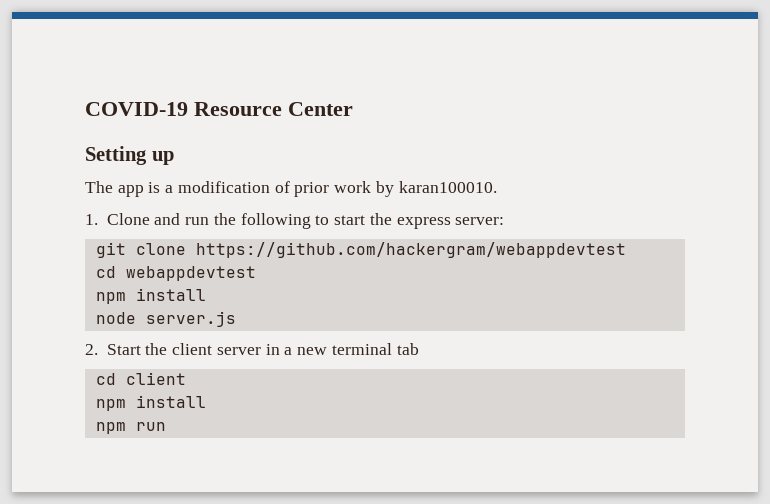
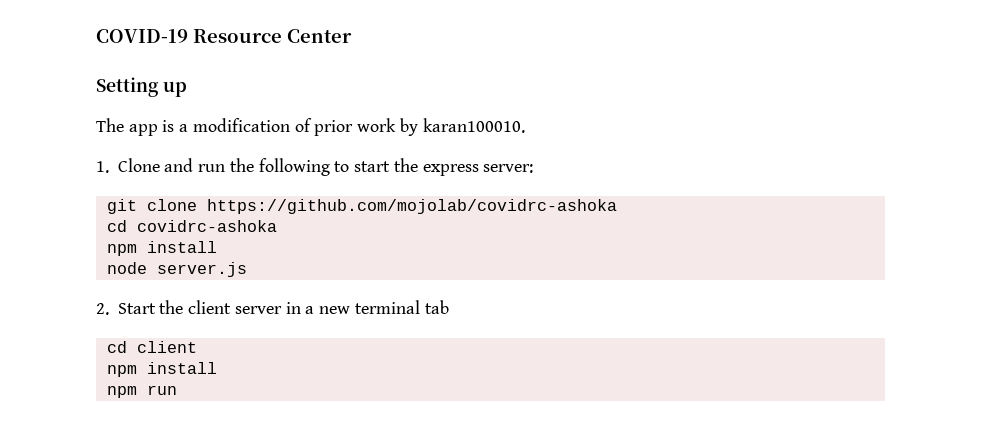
[195,242,626,258] [95,266,256,281] https://github.com/hackergram/webappdevtest // cd webappdevtest -> [206,199,617,214] [106,220,277,232] https://github.com/mojolab/covidrc-ashoka // cd covidrc-ashoka

